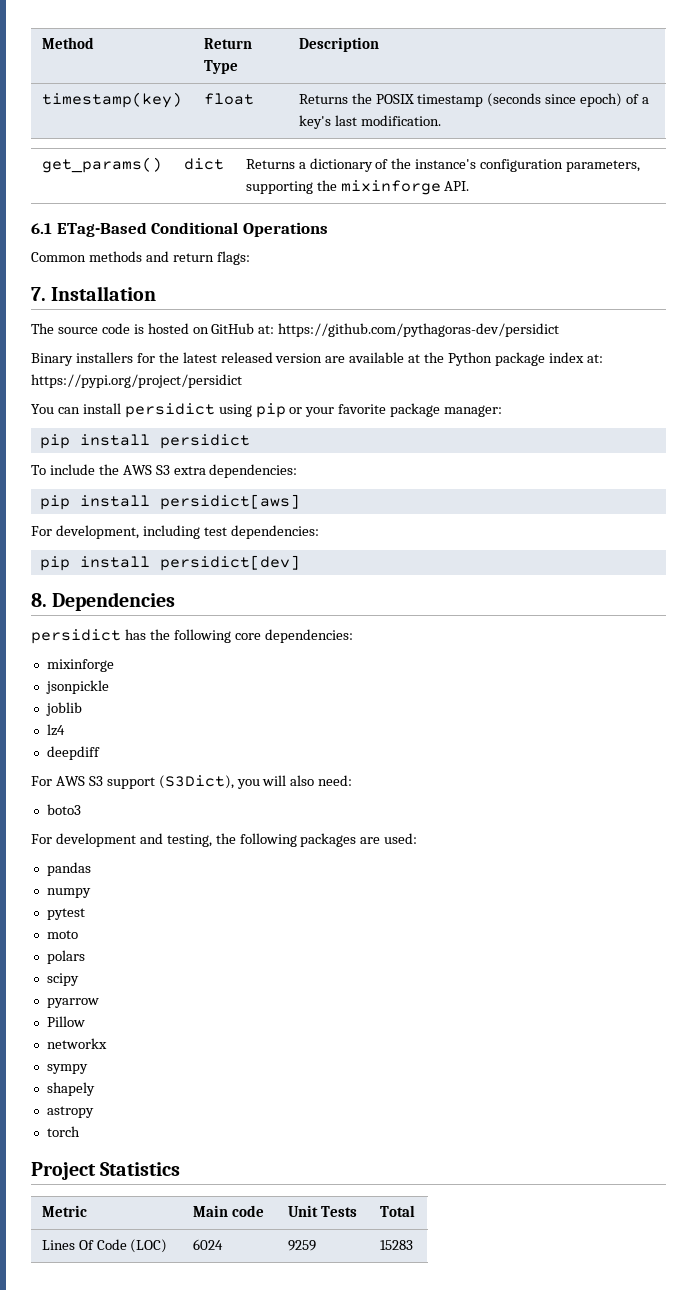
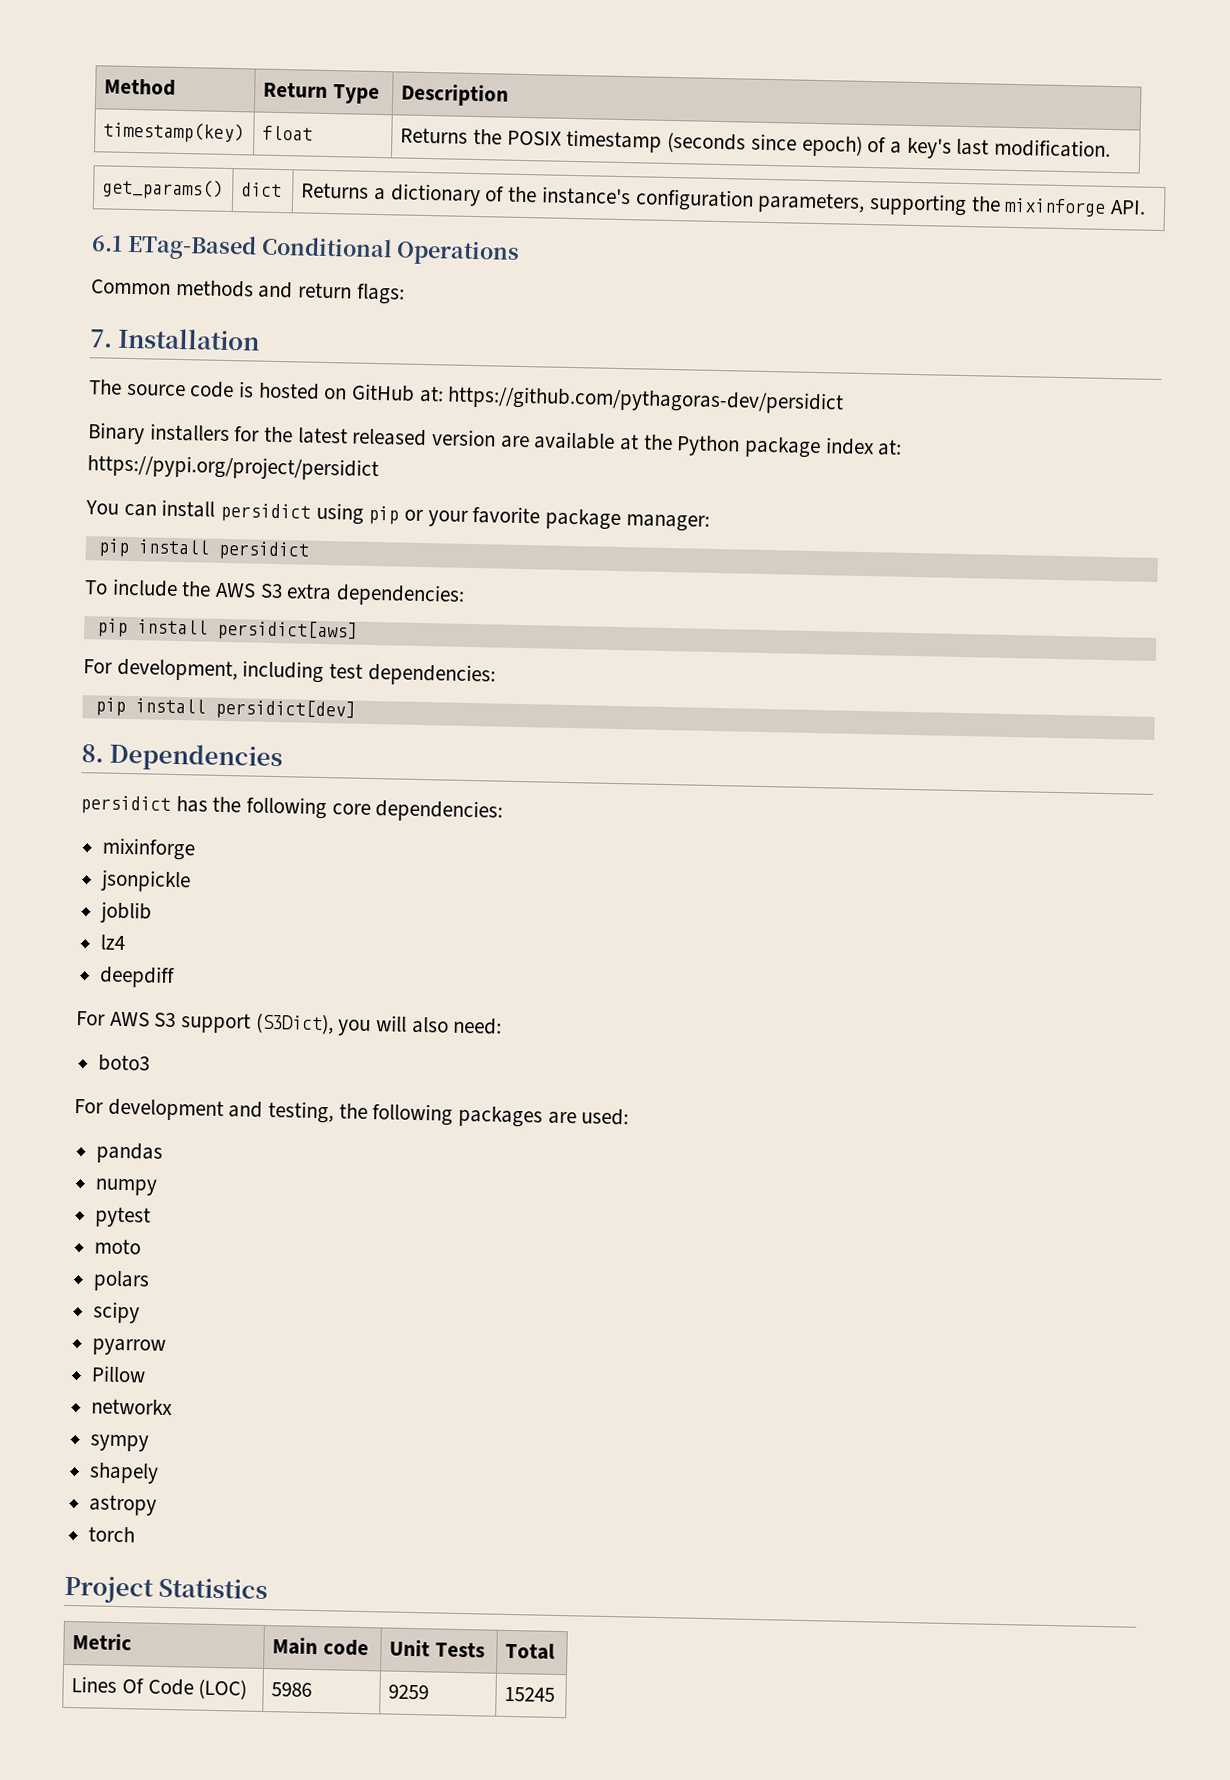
[192,1239,223,1250] 6024 -> [271,1682,313,1697] 5986
[379,1240,413,1250] 15283 -> [504,1686,556,1702] 15245

